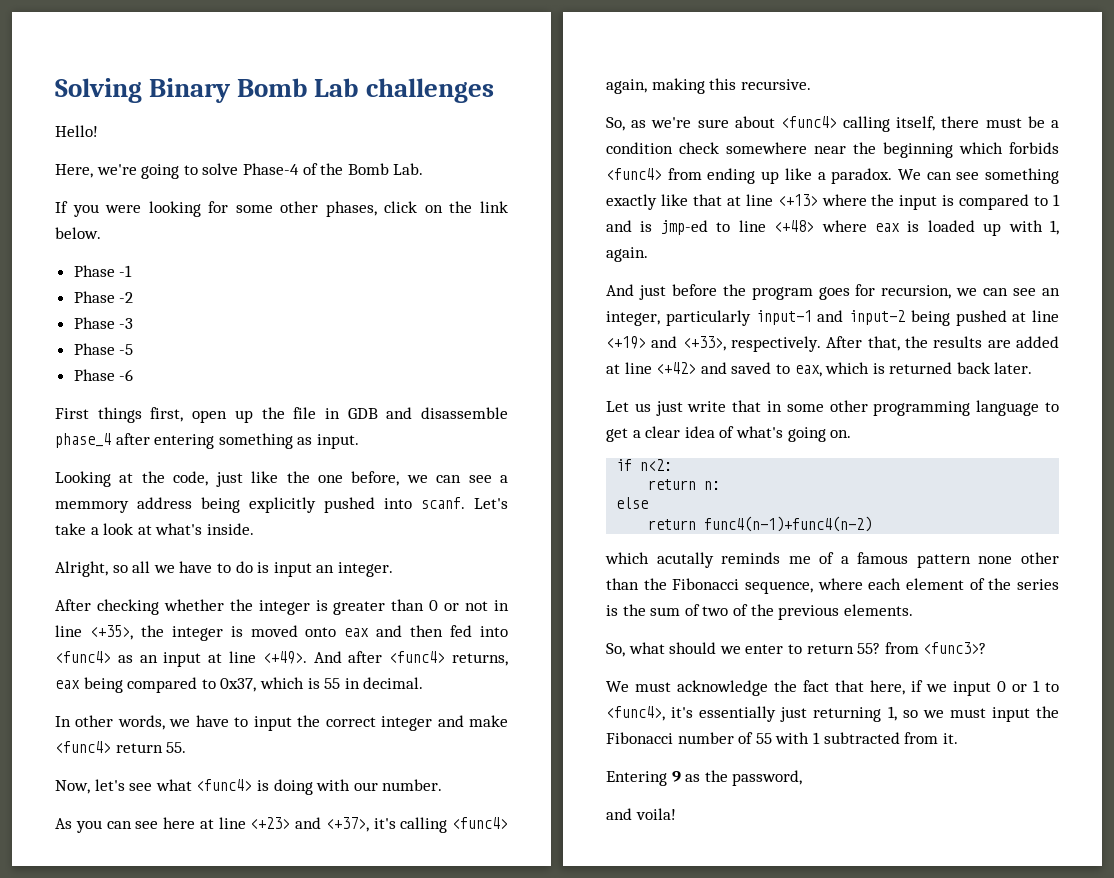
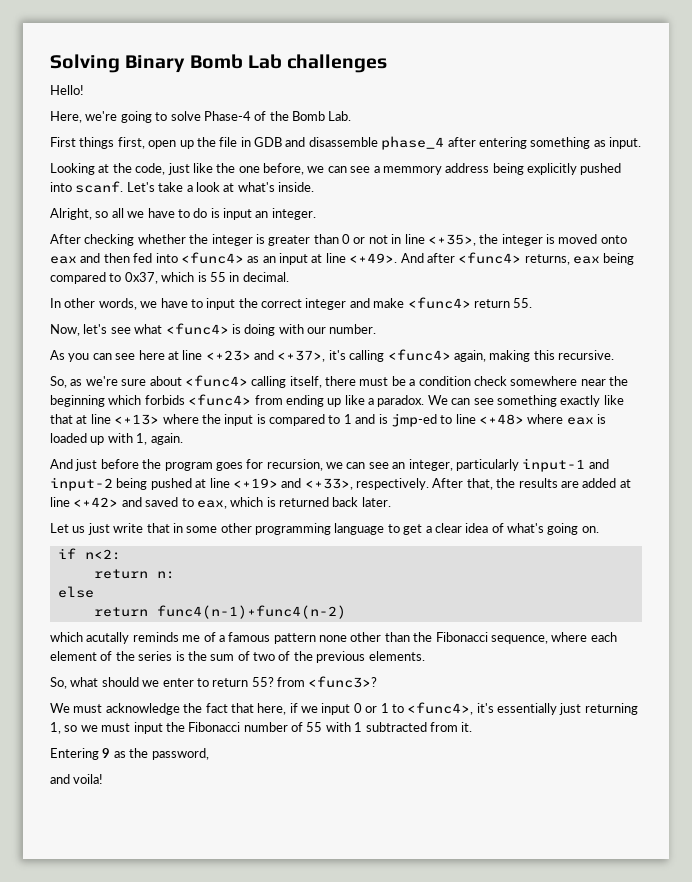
[55,201,509,217] [55,227,101,239] [73,265,133,277] [73,291,134,303] [73,317,134,329] [73,343,134,355] [73,369,134,381] // If you were looking for some other phases, click on the link below. // Phase -1 // Phase -2 // Phase -3 // Phase -5 // Phase -6 -> (352, 116) none

